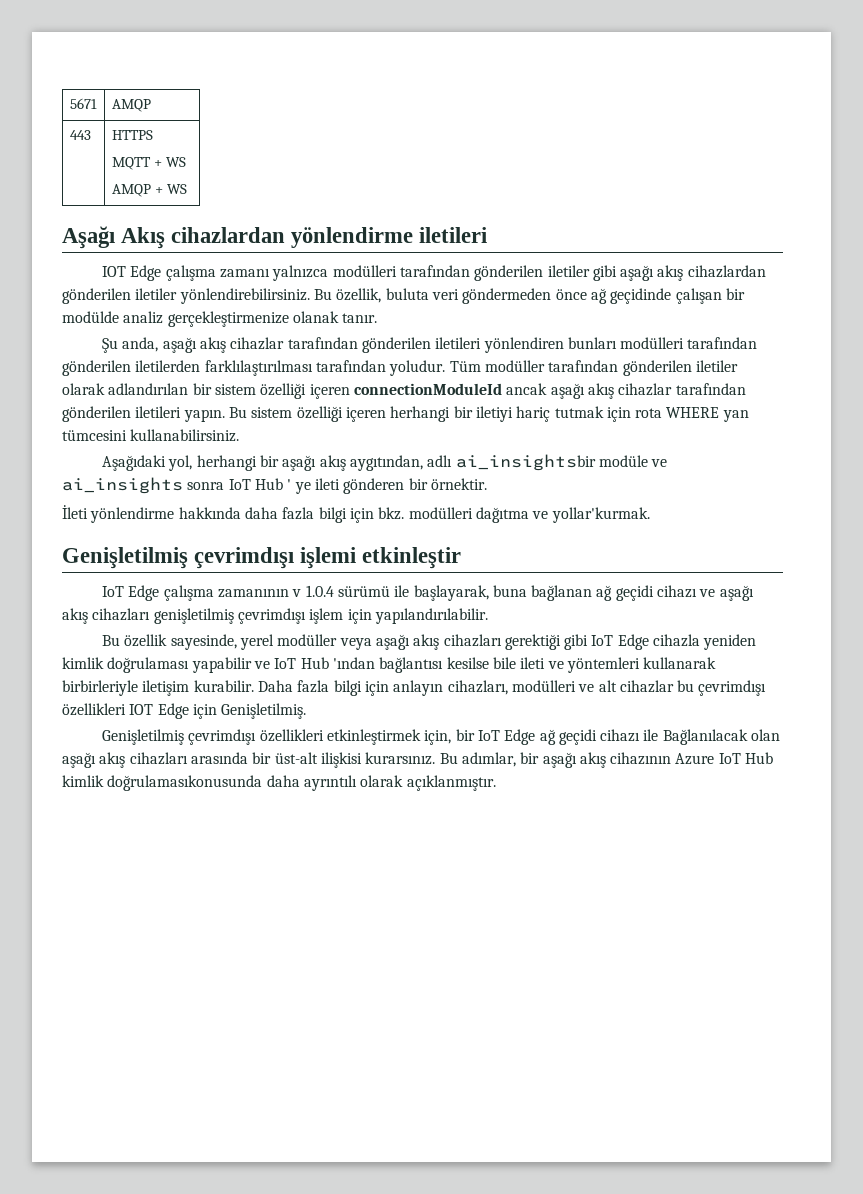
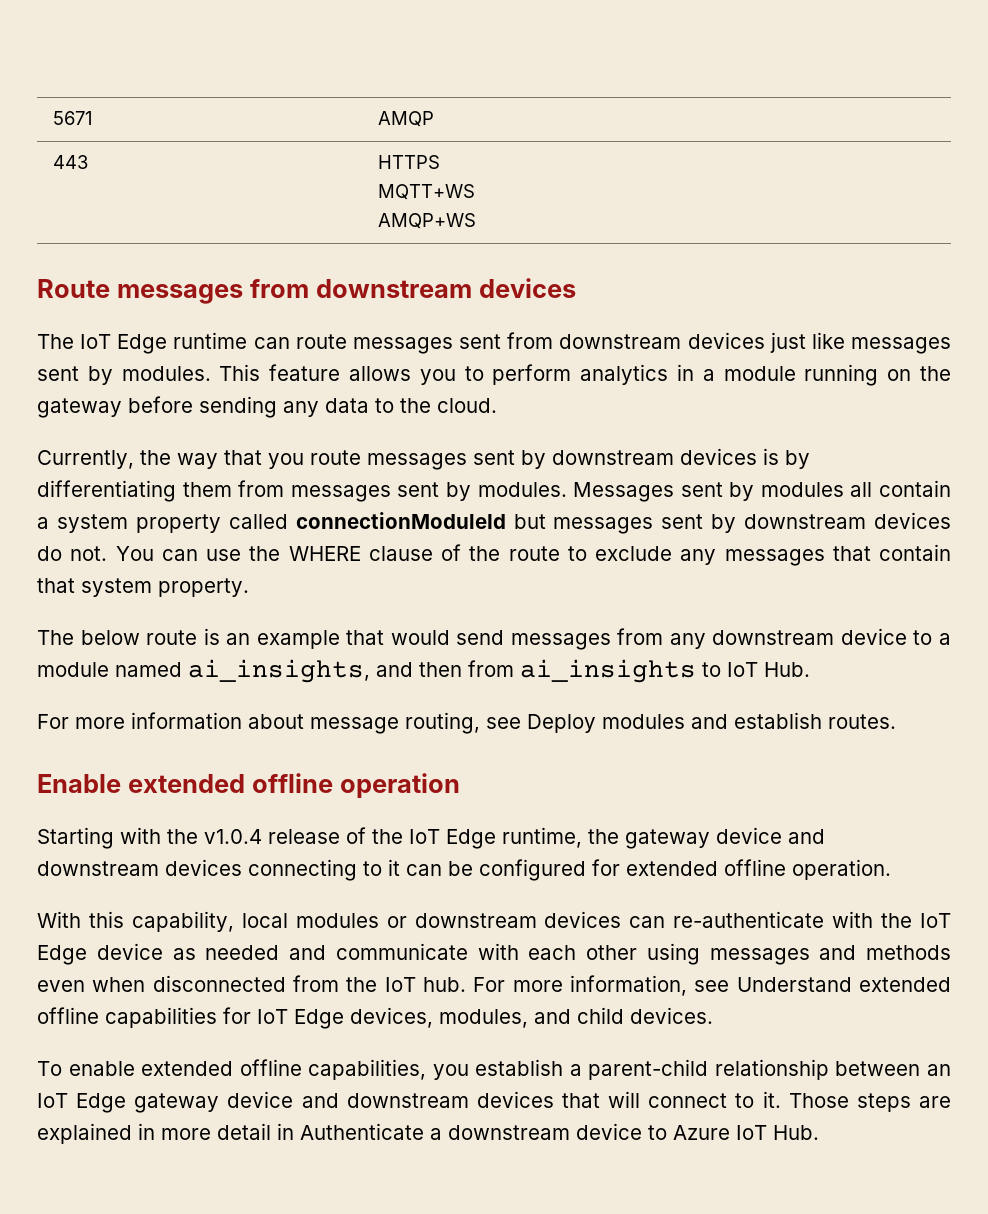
[111,157,186,170] [111,184,187,197] [62,226,488,249] [101,265,766,281] [62,288,745,304] [62,311,378,327] [101,337,758,353] [62,360,738,376] [62,383,746,399] [62,406,749,422] [62,429,240,442] [101,454,668,471] [62,477,487,494] [62,505,650,523] [62,547,462,569] [101,585,754,601] [62,608,488,624] [101,634,757,650] [62,657,717,673] [62,680,767,696] [62,703,307,719] [101,729,781,745] [62,752,774,768] [62,775,496,791] MQTT + WS // AMQP + WS // Aşağı Akış cihazlardan yönlendirme iletileri // IOT Edge çalışma zamanı yalnızca modülleri tarafından gönderilen iletiler gibi aşağı akış cihazlardan gönderilen iletiler yönlendirebilirsiniz. Bu özellik, buluta veri göndermeden önce ağ geçidinde çalışan bir modülde analiz gerçekleştirmenize olanak tanır. // Şu anda, aşağı akış cihazlar tarafından gönderilen iletileri yönlendiren bunları modülleri tarafından gönderilen iletilerden farklılaştırılması tarafından yoludur. Tüm modüller tarafından gönderilen iletiler olarak adlandırılan bir sistem özelliği içeren connectionModuleId ancak aşağı akış cihazlar tarafından gönderilen iletileri yapın. Bu sistem özelliği içeren herhangi bir iletiyi hariç tutmak için rota WHERE yan tümcesini kullanabilirsiniz. // Aşağıdaki yol, herhangi bir aşağı akış aygıtından, adlı ai_insightsbir modüle ve ai_insights sonra IoT Hub ' ye ileti gönderen bir örnektir. // İleti yönlendirme hakkında daha fazla bilgi için bkz. modülleri dağıtma ve yollar'kurmak. // Genişletilmiş çevrimdışı işlemi etkinleştir // IoT Edge çalışma zamanının v 1.0.4 sürümü ile başlayarak, buna bağlanan ağ geçidi cihazı ve aşağı akış cihazları genişletilmiş çevrimdışı işlem için yapılandırılabilir. // Bu özellik sayesinde, yerel modüller veya aşağı akış cihazları gerektiği gibi IoT Edge cihazla yeniden kimlik doğrulaması yapabilir ve IoT Hub 'ından bağlantısı kesilse bile ileti ve yöntemleri kullanarak birbirleriyle iletişim kurabilir. Daha fazla bilgi için anlayın cihazları, modülleri ve alt cihazlar bu çevrimdışı özellikleri IOT Edge için Genişletilmiş. // Genişletilmiş çevrimdışı özellikleri etkinleştirmek için, bir IoT Edge ağ geçidi cihazı ile Bağlanılacak olan aşağı akış cihazları arasında bir üst-alt ilişkisi kurarsınız. Bu adımlar, bir aşağı akış cihazının Azure IoT Hub kimlik doğrulamasıkonusunda daha ayrıntılı olarak açıklanmıştır. -> [377,184,475,200] [377,213,476,229] [37,278,576,304] [37,332,952,354] [37,364,951,386] [37,396,497,418] [37,448,810,470] [37,480,952,502] [37,512,951,534] [37,544,951,566] [37,578,249,597] [37,628,951,650] [37,659,810,683] [37,712,896,734] [37,773,460,798] [37,827,825,849] [37,859,891,881] [37,911,951,932] [37,943,951,965] [37,975,951,996] [37,1007,713,1029] [37,1059,951,1080] [37,1091,951,1113] [37,1123,819,1144] MQTT+WS // AMQP+WS // Route messages from downstream devices // The IoT Edge runtime can route messages sent from downstream devices just like messages sent by modules. This feature allows you to perform analytics in a module running on the gateway before sending any data to the cloud. // Currently, the way that you route messages sent by downstream devices is by differentiating them from messages sent by modules. Messages sent by modules all contain a system property called connectionModuleId but messages sent by downstream devices do not. You can use the WHERE clause of the route to exclude any messages that contain that system property. // The below route is an example that would send messages from any downstream device to a module named ai_insights, and then from ai_insights to IoT Hub. // For more information about message routing, see Deploy modules and establish routes. // Enable extended offline operation // Starting with the v1.0.4 release of the IoT Edge runtime, the gateway device and downstream devices connecting to it can be configured for extended offline operation. // With this capability, local modules or downstream devices can re-authenticate with the IoT Edge device as needed and communicate with each other using messages and methods even when disconnected from the IoT hub. For more information, see Understand extended offline capabilities for IoT Edge devices, modules, and child devices. // To enable extended offline capabilities, you establish a parent-child relationship between an IoT Edge gateway device and downstream devices that will connect to it. Those steps are explained in more detail in Authenticate a downstream device to Azure IoT Hub.

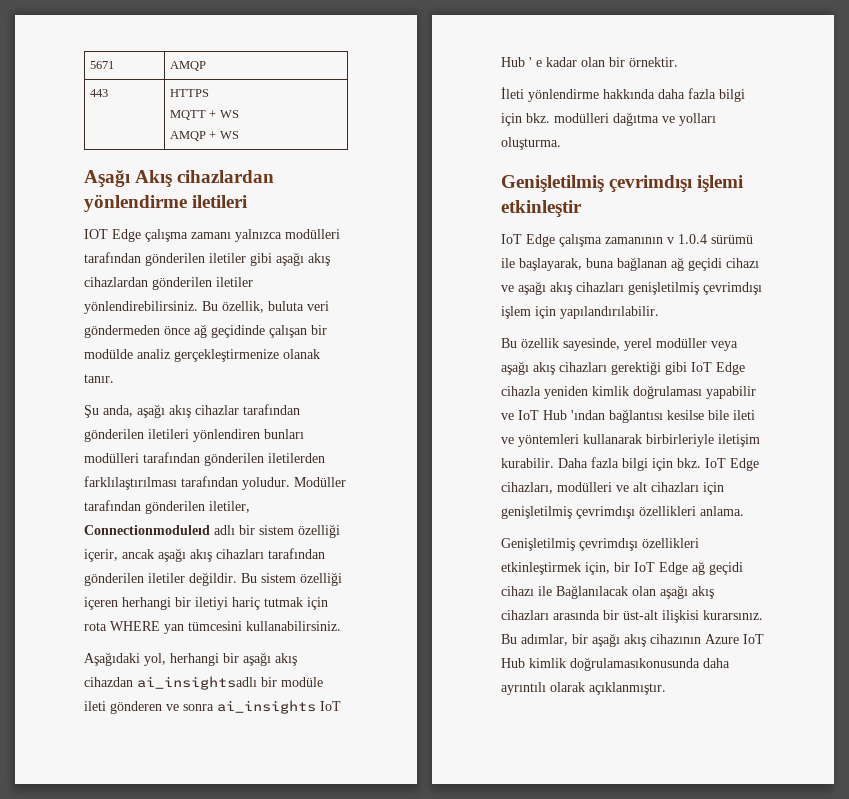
[377,184,475,200] [377,213,476,229] [37,278,576,304] [37,332,952,354] [37,364,951,386] [37,396,497,418] [37,448,810,470] [37,480,952,502] [37,512,951,534] [37,544,951,566] [37,578,249,597] [37,628,951,650] [37,659,810,683] [37,712,896,734] [37,773,460,798] [37,827,825,849] [37,859,891,881] [37,911,951,932] [37,943,951,965] [37,975,951,996] [37,1007,713,1029] [37,1059,951,1080] [37,1091,951,1113] [37,1123,819,1144] MQTT+WS // AMQP+WS // Route messages from downstream devices // The IoT Edge runtime can route messages sent from downstream devices just like messages sent by modules. This feature allows you to perform analytics in a module running on the gateway before sending any data to the cloud. // Currently, the way that you route messages sent by downstream devices is by differentiating them from messages sent by modules. Messages sent by modules all contain a system property called connectionModuleId but messages sent by downstream devices do not. You can use the WHERE clause of the route to exclude any messages that contain that system property. // The below route is an example that would send messages from any downstream device to a module named ai_insights, and then from ai_insights to IoT Hub. // For more information about message routing, see Deploy modules and establish routes. // Enable extended offline operation // Starting with the v1.0.4 release of the IoT Edge runtime, the gateway device and downstream devices connecting to it can be configured for extended offline operation. // With this capability, local modules or downstream devices can re-authenticate with the IoT Edge device as needed and communicate with each other using messages and methods even when disconnected from the IoT hub. For more information, see Understand extended offline capabilities for IoT Edge devices, modules, and child devices. // To enable extended offline capabilities, you establish a parent-child relationship between an IoT Edge gateway device and downstream devices that will connect to it. Those steps are explained in more detail in Authenticate a downstream device to Azure IoT Hub. -> [169,110,239,120] [169,131,239,141] [84,170,275,187] [84,194,248,212] [84,229,340,242] [84,252,330,266] [84,277,253,290] [84,301,329,314] [84,324,327,338] [84,349,320,362] [84,374,114,383] [84,404,300,418] [84,429,304,442] [84,452,325,466] [84,476,346,490] [84,500,250,514] [84,524,340,538] [84,548,325,562] [84,572,342,586] [84,597,328,610] [84,621,341,634] [84,652,297,666] [84,676,323,690] [84,700,341,714] [501,57,678,67] [501,87,745,102] [501,112,716,126] [501,137,561,150] [501,175,744,192] [501,200,582,217] [501,234,753,247] [501,257,759,271] [501,281,762,295] [501,306,659,319] [501,338,738,351] [501,361,745,375] [501,385,756,399] [501,409,755,423] [501,434,760,447] [501,457,759,471] [501,482,724,495] [501,506,744,519] [501,538,699,551] [501,561,743,575] [501,585,714,599] [501,610,763,623] [501,633,764,647] [501,657,730,671] [501,682,666,695] MQTT + WS // AMQP + WS // Aşağı Akış cihazlardan yönlendirme iletileri // IOT Edge çalışma zamanı yalnızca modülleri tarafından gönderilen iletiler gibi aşağı akış cihazlardan gönderilen iletiler yönlendirebilirsiniz. Bu özellik, buluta veri göndermeden önce ağ geçidinde çalışan bir modülde analiz gerçekleştirmenize olanak tanır. // Şu anda, aşağı akış cihazlar tarafından gönderilen iletileri yönlendiren bunları modülleri tarafından gönderilen iletilerden farklılaştırılması tarafından yoludur. Modüller tarafından gönderilen iletiler, Connectionmoduleıd adlı bir sistem özelliği içerir, ancak aşağı akış cihazları tarafından gönderilen iletiler değildir. Bu sistem özelliği içeren herhangi bir iletiyi hariç tutmak için rota WHERE yan tümcesini kullanabilirsiniz. // Aşağıdaki yol, herhangi bir aşağı akış cihazdan ai_insightsadlı bir modüle ileti gönderen ve sonra ai_insights IoT Hub ' e kadar olan bir örnektir. // İleti yönlendirme hakkında daha fazla bilgi için bkz. modülleri dağıtma ve yolları oluşturma. // Genişletilmiş çevrimdışı işlemi etkinleştir // IoT Edge çalışma zamanının v 1.0.4 sürümü ile başlayarak, buna bağlanan ağ geçidi cihazı ve aşağı akış cihazları genişletilmiş çevrimdışı işlem için yapılandırılabilir. // Bu özellik sayesinde, yerel modüller veya aşağı akış cihazları gerektiği gibi IoT Edge cihazla yeniden kimlik doğrulaması yapabilir ve IoT Hub 'ından bağlantısı kesilse bile ileti ve yöntemleri kullanarak birbirleriyle iletişim kurabilir. Daha fazla bilgi için bkz. IoT Edge cihazları, modülleri ve alt cihazları için genişletilmiş çevrimdışı özellikleri anlama. // Genişletilmiş çevrimdışı özellikleri etkinleştirmek için, bir IoT Edge ağ geçidi cihazı ile Bağlanılacak olan aşağı akış cihazları arasında bir üst-alt ilişkisi kurarsınız. Bu adımlar, bir aşağı akış cihazının Azure IoT Hub kimlik doğrulamasıkonusunda daha ayrıntılı olarak açıklanmıştır.

